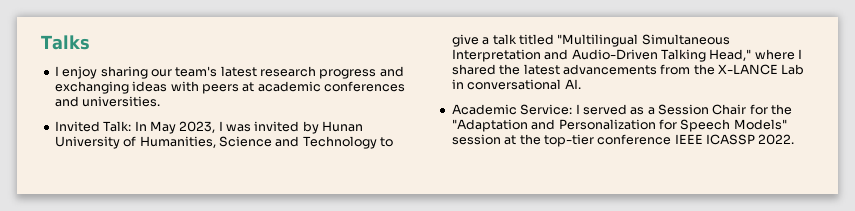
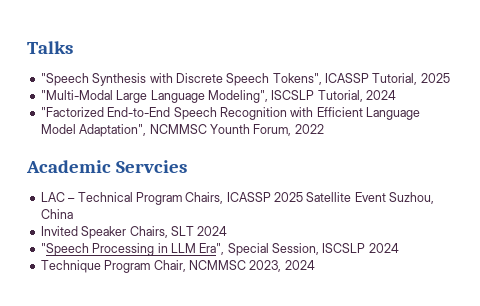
[54,66,404,79] [54,81,405,94] [54,96,161,107] [54,121,364,134] [54,136,393,149] [451,34,730,47] [451,49,802,62] [451,64,805,75] [451,79,581,90] [451,104,793,115] [451,119,787,132] [451,134,795,147] I enjoy sharing our team's latest research progress and exchanging ideas with peers at academic conferences and universities. // Invited Talk: In May 2023, I was invited by Hunan University of Humanities, Science and Technology to give a talk titled "Multilingual Simultaneous Interpretation and Audio-Driven Talking Head," where I shared the latest advancements from the X-LANCE Lab in conversational AI. // Academic Service: I served as a Session Chair for the "Adaptation and Personalization for Speech Models" session at the top-tier conference IEEE ICASSP 2022. -> [40,73,450,86] [40,90,396,103] [40,107,420,120] [40,124,324,137] [26,160,188,173] [40,192,435,205] [40,209,73,219] [40,226,228,239] [40,243,399,256] [40,260,315,273] "Speech Synthesis with Discrete Speech Tokens", ICASSP Tutorial, 2025 // "Multi-Modal Large Language Modeling", ISCSLP Tutorial, 2024 // "Factorized End-to-End Speech Recognition with Efficient Language Model Adaptation", NCMMSC Younth Forum, 2022 // Academic Servcies // LAC – Technical Program Chairs, ICASSP 2025 Satellite Event Suzhou, China // Invited Speaker Chairs, SLT 2024 // "Speech Processing in LLM Era", Special Session, ISCSLP 2024 // Technique Program Chair, NCMMSC 2023, 2024

